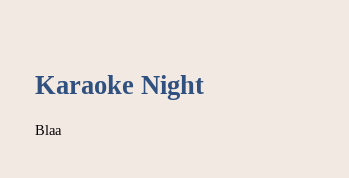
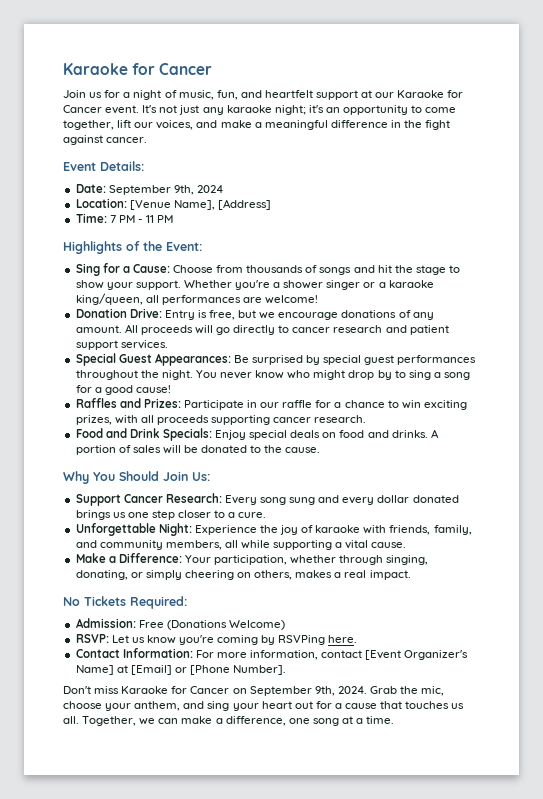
[35,75,205,100] [35,125,62,135] Karaoke Night // Blaa -> [63,63,213,75] [63,90,464,100] [63,105,457,115] [63,120,451,130] [63,135,148,145] [63,161,144,171] [75,184,223,195] [75,198,271,210] [75,213,174,223] [63,241,202,254] [75,263,461,276] [75,280,434,290] [75,293,319,305] [75,308,434,320] [75,324,449,335] [75,340,168,350] [75,353,477,366] [75,370,471,380] [75,385,171,395] [75,398,467,410] [75,415,367,425] [75,428,439,441] [75,445,321,455] [63,471,210,484] [75,493,459,506] [75,510,267,520] [75,523,472,536] [75,540,407,550] [75,553,429,565] [75,570,411,580] [63,596,187,609] [75,618,285,630] [75,634,358,645] [75,648,469,660] [75,665,287,675] [63,686,445,696] [63,701,465,711] [63,716,395,726] Karaoke for Cancer // Join us for a night of music, fun, and heartfelt support at our Karaoke for Cancer event. It's not just any karaoke night; it's an opportunity to come together, lift our voices, and make a meaningful difference in the fight against cancer. // Event Details: // Date: September 9th, 2024 // Location: [Venue Name], [Address] // Time: 7 PM - 11 PM // Highlights of the Event: // Sing for a Cause: Choose from thousands of songs and hit the stage to show your support. Whether you're a shower singer or a karaoke king/queen, all performances are welcome! // Donation Drive: Entry is free, but we encourage donations of any amount. All proceeds will go directly to cancer research and patient support services. // Special Guest Appearances: Be surprised by special guest performances throughout the night. You never know who might drop by to sing a song for a good cause! // Raffles and Prizes: Participate in our raffle for a chance to win exciting prizes, with all proceeds supporting cancer research. // Food and Drink Specials: Enjoy special deals on food and drinks. A portion of sales will be donated to the cause. // Why You Should Join Us: // Support Cancer Research: Every song sung and every dollar donated brings us one step closer to a cure. // Unforgettable Night: Experience the joy of karaoke with friends, family, and community members, all while supporting a vital cause. // Make a Difference: Your participation, whether through singing, donating, or simply cheering on others, makes a real impact. // No Tickets Required: // Admission: Free (Donations Welcome) // RSVP: Let us know you're coming by RSVPing here. // Contact Information: For more information, contact [Event Organizer's Name] at [Email] or [Phone Number]. // Don't miss Karaoke for Cancer on September 9th, 2024. Grab the mic, choose your anthem, and sing your heart out for a cause that touches us all. Together, we can make a difference, one song at a time.

